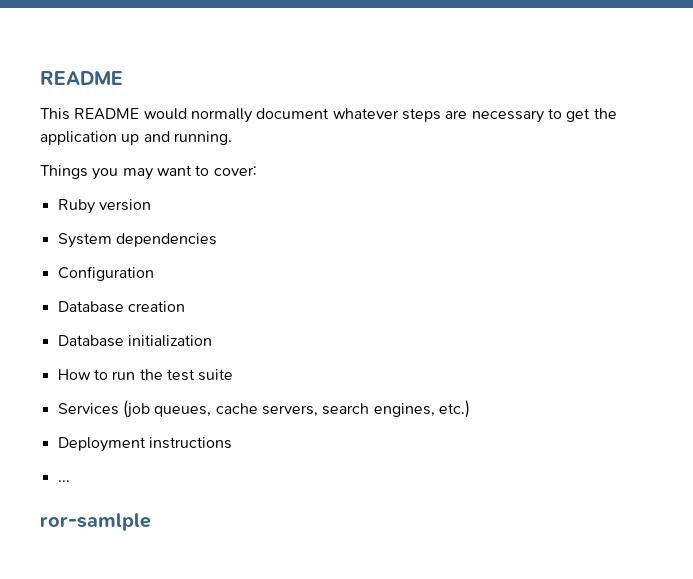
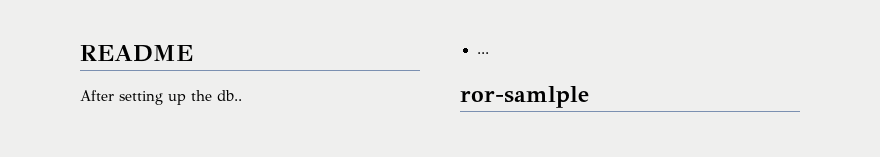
[40,108,617,123] [40,131,232,145] [40,165,257,180] [57,199,151,214] [57,233,217,248] [57,266,154,281] [57,301,185,313] [57,335,212,347] [57,369,234,381] [57,400,470,418] [57,437,232,452] This README would normally document whatever steps are necessary to get the application up and running. // Things you may want to cover: // Ruby version // System dependencies // Configuration // Database creation // Database initialization // How to run the test suite // Services (job queues, cache servers, search engines, etc.) // Deployment instructions -> [80,90,242,105] After setting up the db..

